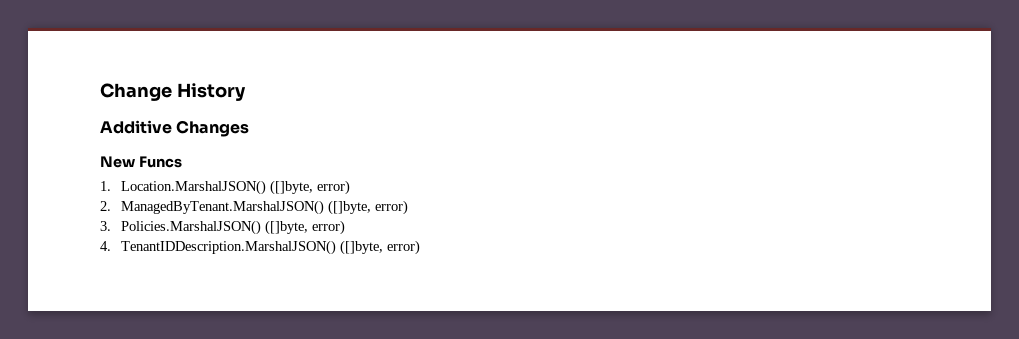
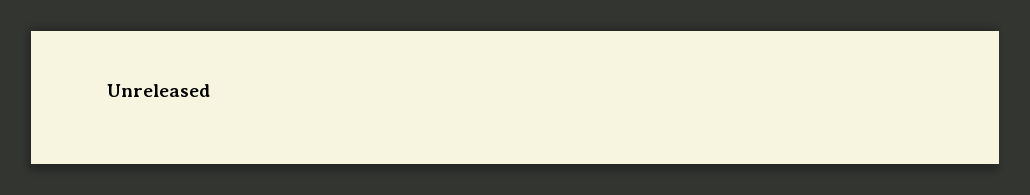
[100,83,246,101] [100,120,250,137] [100,156,182,168] [100,180,351,195] [100,200,409,215] [100,220,346,235] [100,240,421,255] Change History // Additive Changes // New Funcs // 1. Location.MarshalJSON() ([]byte, error) // 2. ManagedByTenant.MarshalJSON() ([]byte, error) // 3. Policies.MarshalJSON() ([]byte, error) // 4. TenantIDDescription.MarshalJSON() ([]byte, error) -> [107,84,210,97] Unreleased

